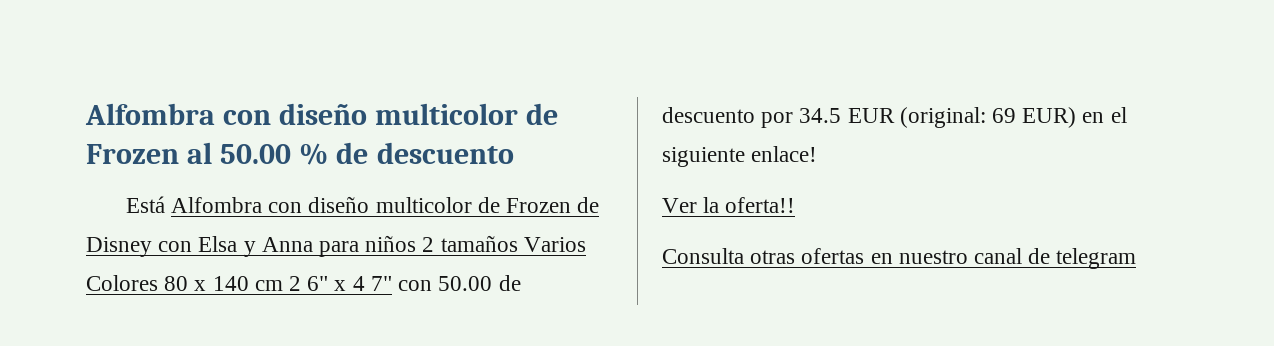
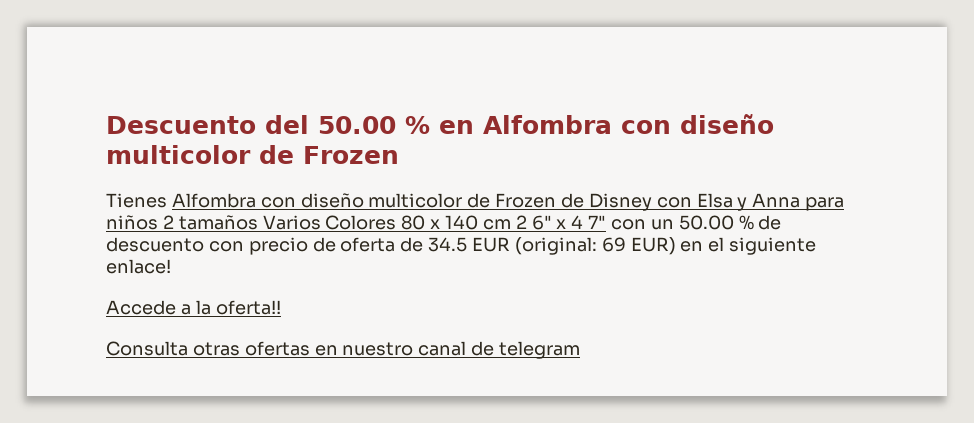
[85,103,559,125] [86,142,514,165] [125,196,165,213] Alfombra con diseño multicolor de Frozen al 50.00 % de descuento // Está -> [106,114,774,134] [106,145,399,164] [106,193,167,208] Descuento del 50.00 % en Alfombra con diseño multicolor de Frozen // Tienes
[438,275,521,291] [662,107,794,128] 50.00 de descuento por -> [650,215,782,230] [106,237,424,255] un 50.00 % de descuento con precio de oferta de
[662,198,697,213] Ver -> [106,300,191,315] Accede a

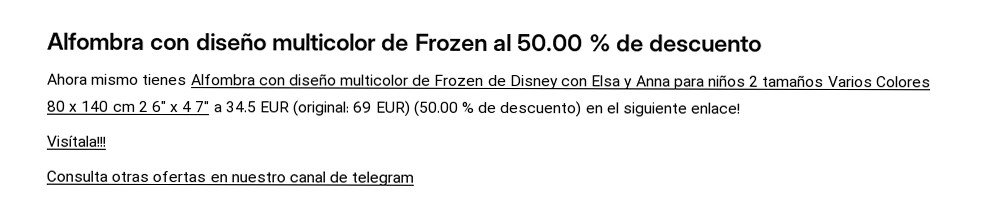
[106,114,774,134] [106,145,399,164] [106,193,167,208] Descuento del 50.00 % en Alfombra con diseño multicolor de Frozen // Tienes -> [47,32,763,53] [47,73,188,86] Alfombra con diseño multicolor de Frozen al 50.00 % de descuento // Ahora mismo tienes
[611,215,782,230] [106,237,424,255] con un 50.00 % de descuento con precio de oferta de -> [212,104,223,113] a
(676, 246) none -> [412,100,583,118] (50.00 % de descuento)
[106,300,281,315] Accede a la oferta!! -> [46,135,106,147] Visítala!!!

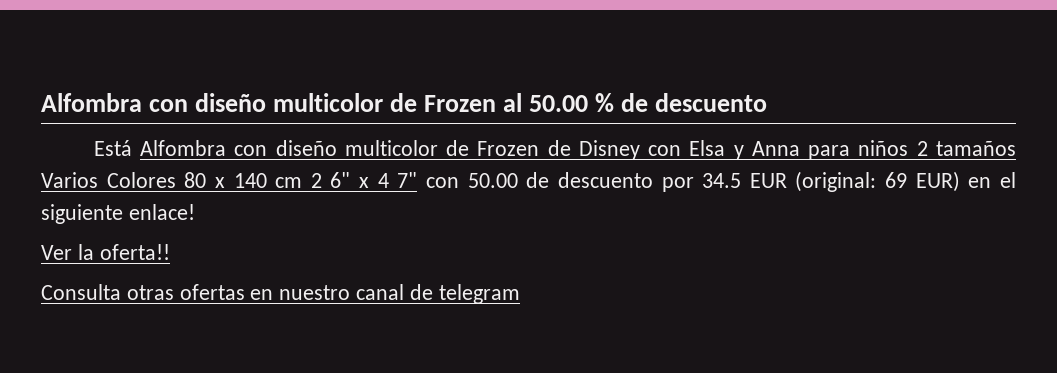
[47,73,188,86] Ahora mismo tienes -> [93,140,132,156] Está
[212,104,223,113] a -> [425,172,694,192] con 50.00 de descuento por
[412,100,583,118] (50.00 % de descuento) -> (960, 181) none
[46,135,106,147] Visítala!!! -> [41,244,170,260] Ver la oferta!!

